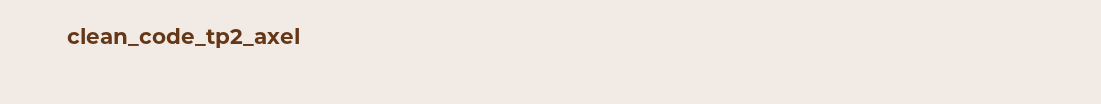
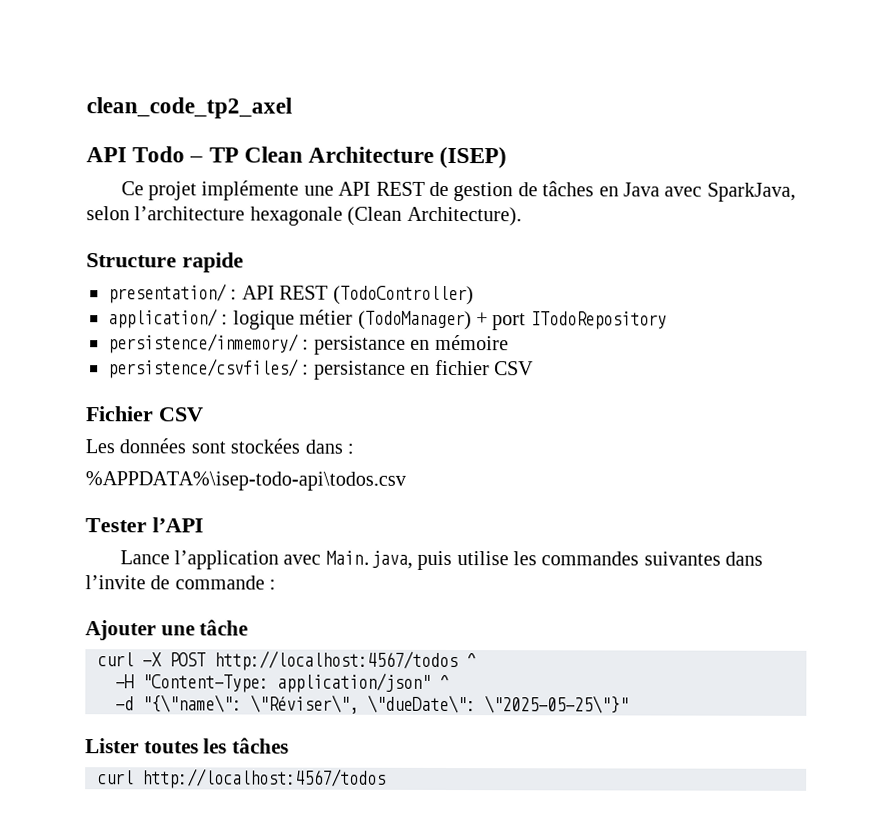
(300, 38) none -> [86,146,508,169] [120,180,796,202] [86,206,522,227] [86,252,244,273] [108,283,474,306] [108,308,667,331] [108,333,509,355] [108,358,534,380] [85,406,204,422] [85,438,354,454] [85,471,406,491] [85,517,204,533] [119,550,764,571] [85,575,277,590] [85,619,249,641] [97,650,476,672] [115,672,449,693] [115,694,629,714] [85,737,290,754] [97,768,386,789] // API Todo – TP Clean Architecture (ISEP) // Ce projet implémente une API REST de gestion de tâches en Java avec SparkJava, selon l’architecture hexagonale (Clean Architecture). // Structure rapide // presentation/ : API REST (TodoController) // application/ : logique métier (TodoManager) + port ITodoRepository // persistence/inmemory/ : persistance en mémoire // persistence/csvfiles/ : persistance en fichier CSV // Fichier CSV // Les données sont stockées dans : // %APPDATA%\isep-todo-api\todos.csv // Tester l’API // Lance l’application avec Main.java, puis utilise les commandes suivantes dans l’invite de commande : // Ajouter une tâche // curl -X POST http://localhost:4567/todos ^ // -H "Content-Type: application/json" ^ // -d "{\"name\": \"Réviser\", \"dueDate\": \"2025-05-25\"}" // Lister toutes les tâches // curl http://localhost:4567/todos

